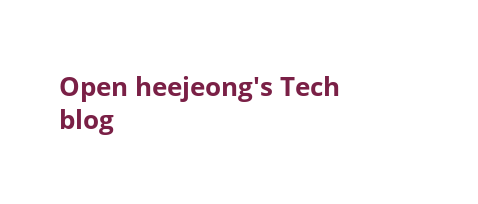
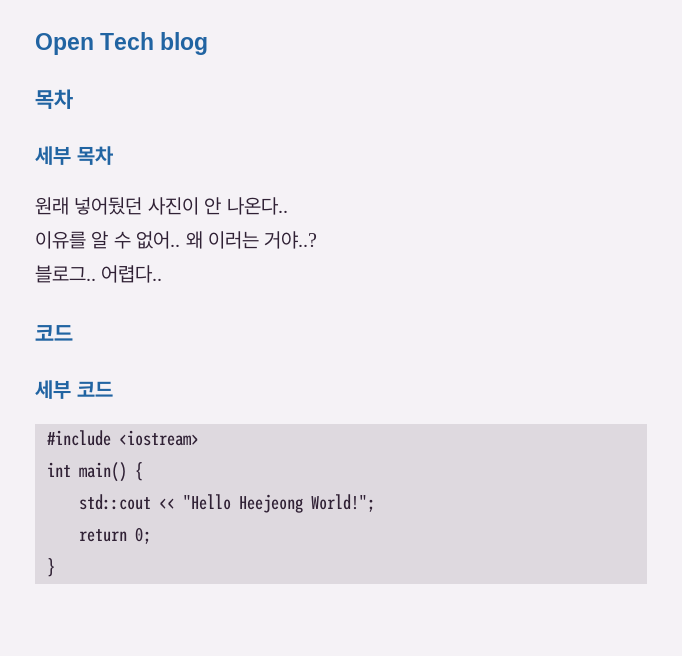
[135,76,273,102] heejeong's -> (94, 44) none
(114, 122) none -> [35,89,73,109] [35,146,114,165] [35,197,288,215] [35,231,318,249] [35,265,163,283] [35,325,73,341] [35,380,113,399] [47,430,199,446] [47,462,143,482] [79,494,375,513] [79,527,151,544] [47,558,55,577] // 목차 // 세부 목차 // 원래 넣어뒀던 사진이 안 나온다.. // 이유를 알 수 없어.. 왜 이러는 거야..? // 블로그.. 어렵다.. // 코드 // 세부 코드 // #include <iostream> // int main() { // std::cout << "Hello Heejeong World!"; // return 0; // }

